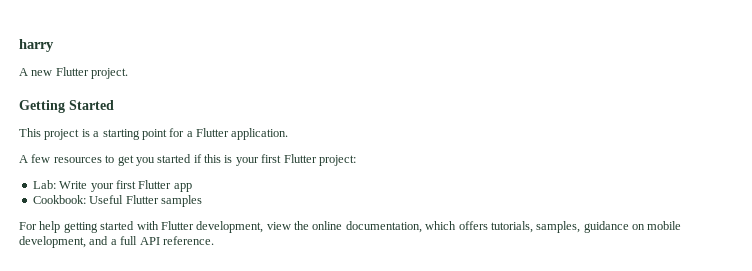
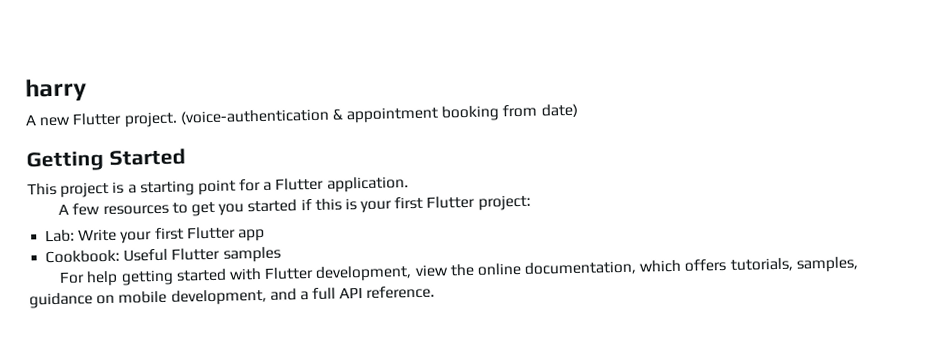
(129, 73) none -> [179,103,578,125] (voice-authentication & appointment booking from date)

